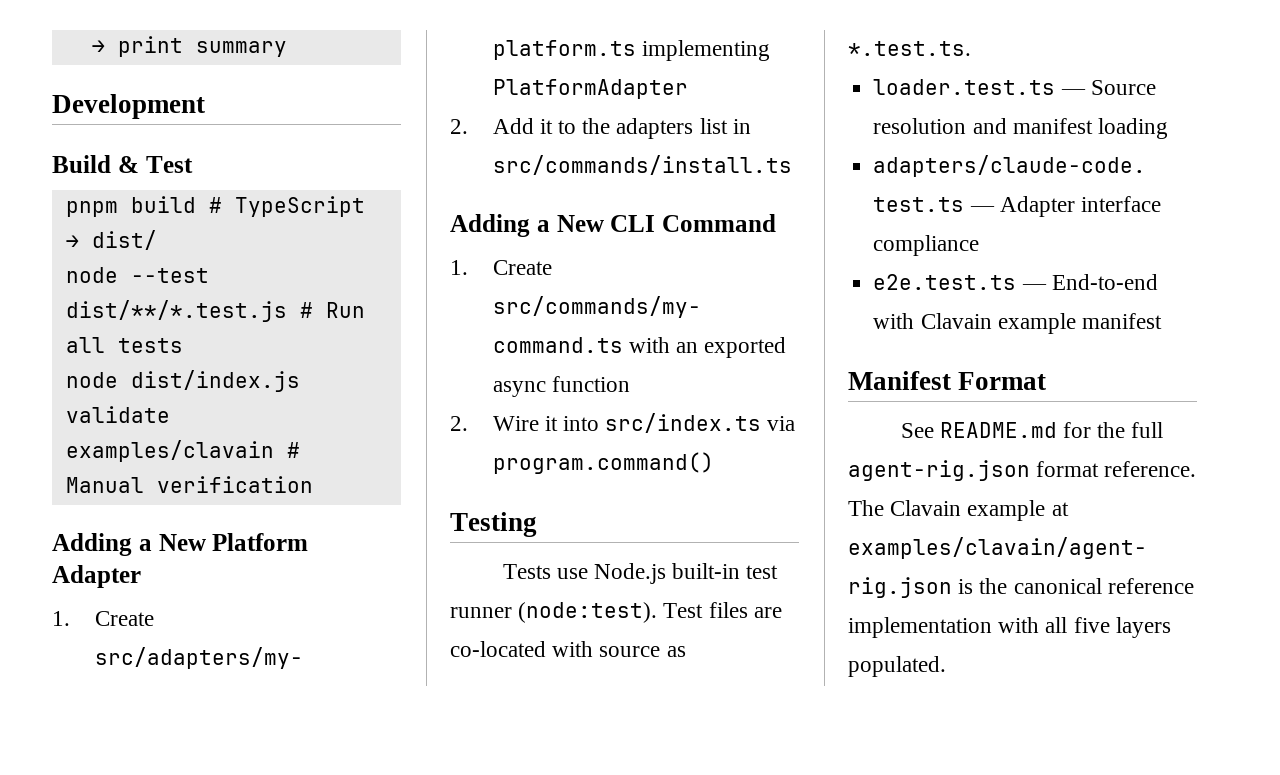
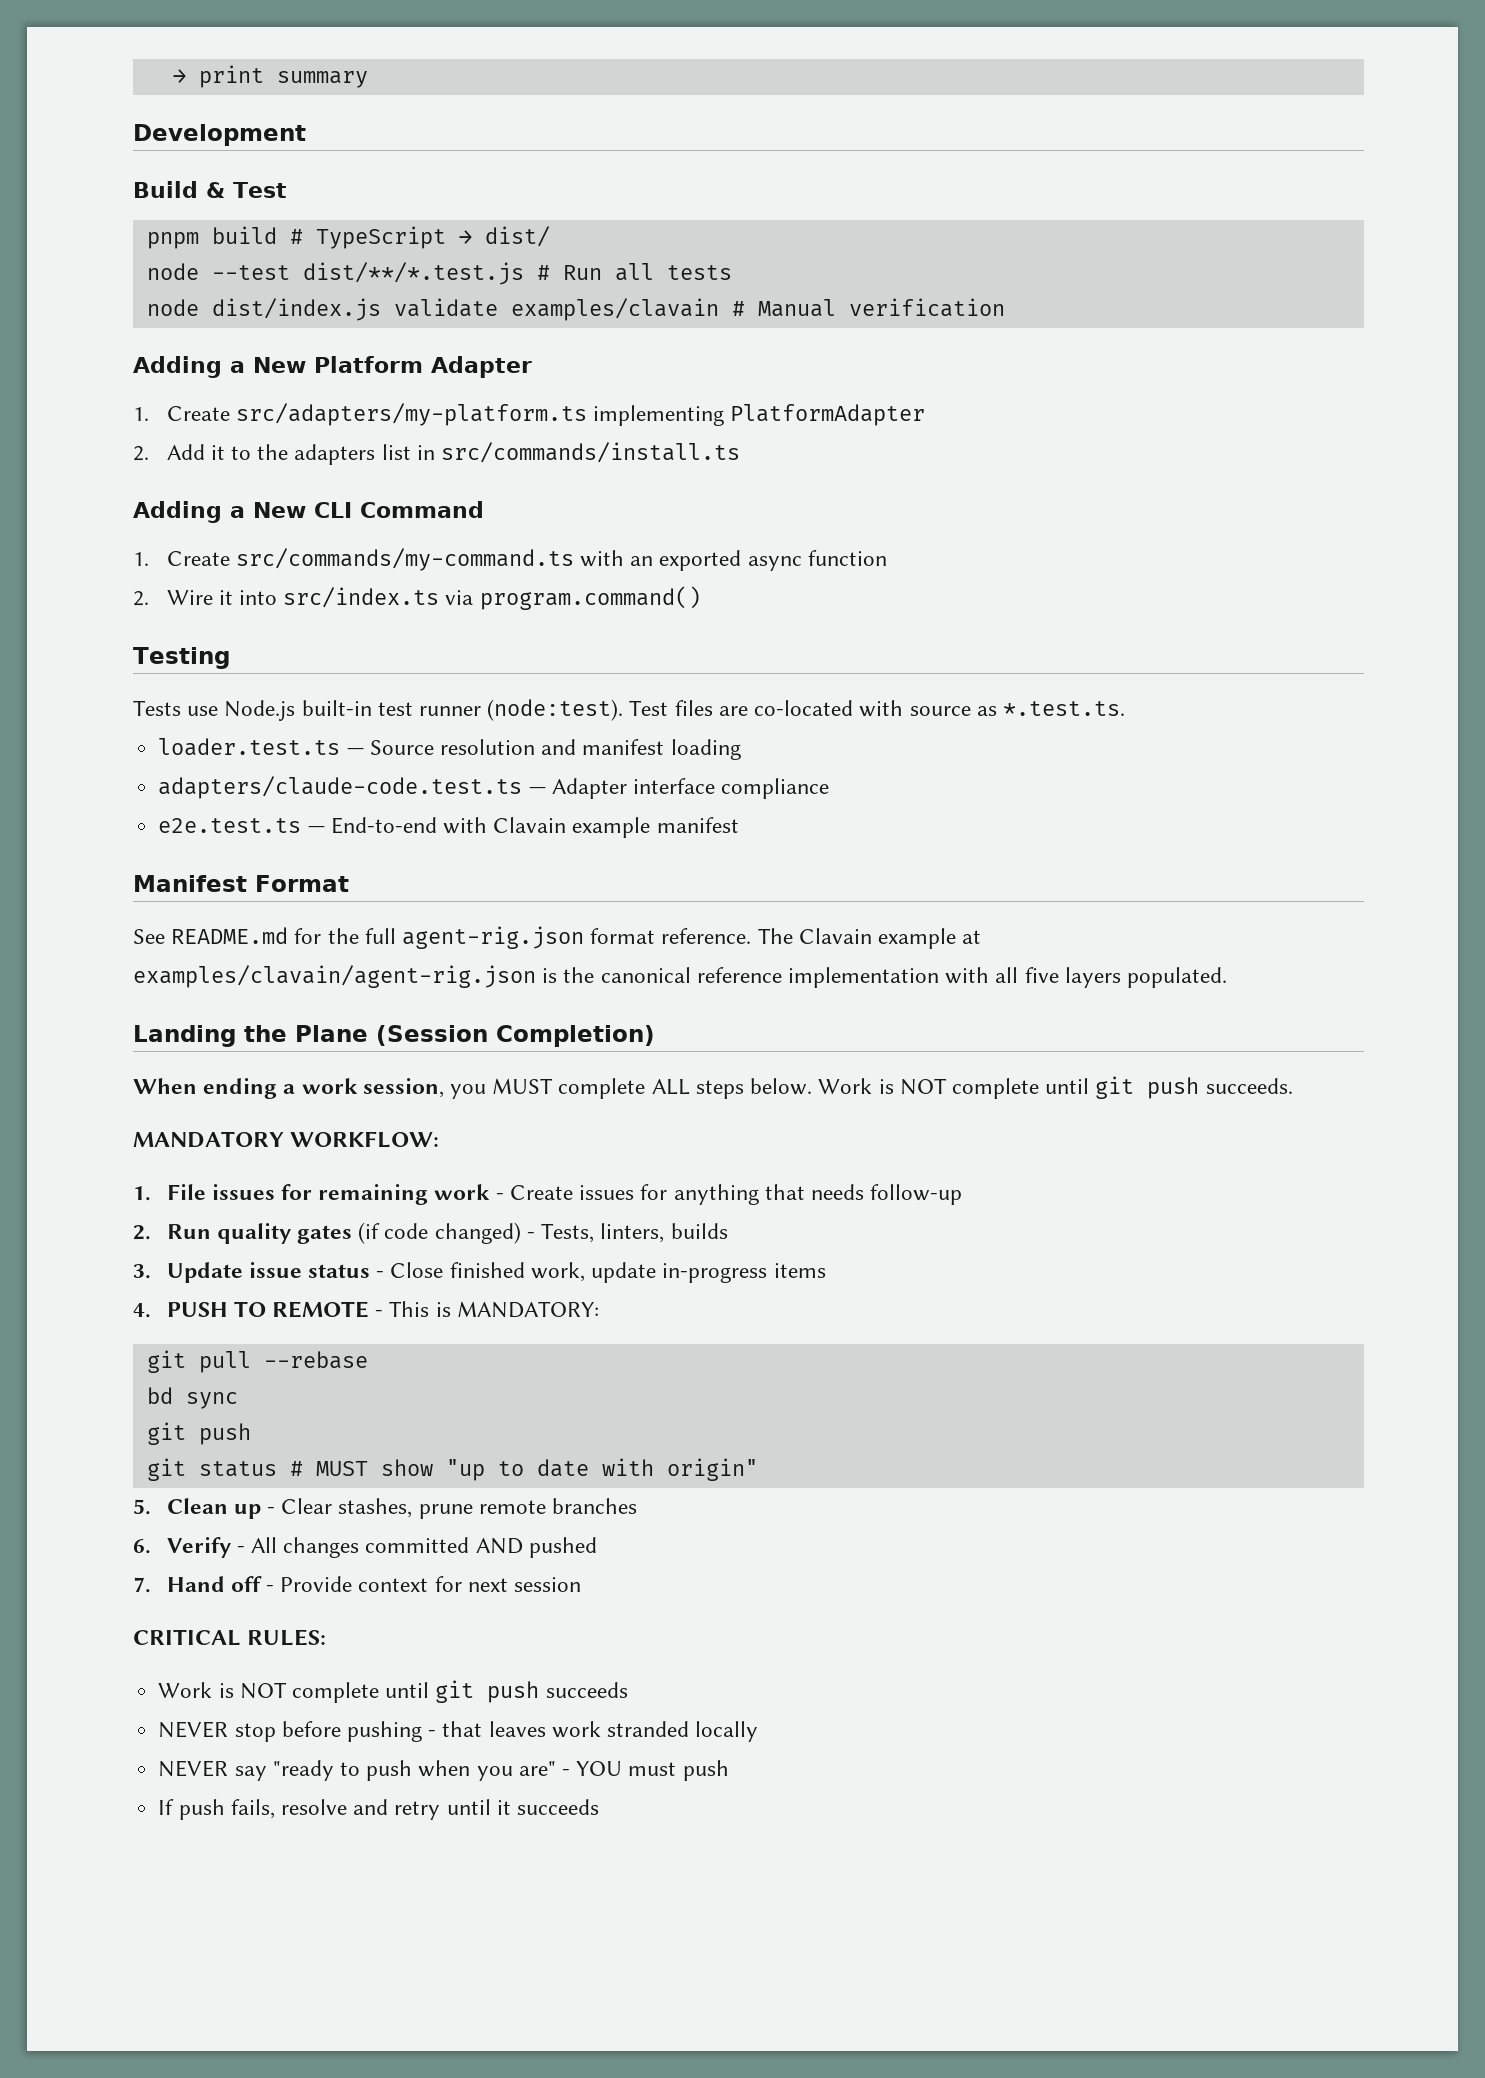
(946, 666) none -> [133,1025,655,1047] [133,1076,1293,1099] [133,1131,440,1148] [133,1184,963,1205] [133,1222,728,1244] [133,1262,826,1283] [133,1301,599,1318] [146,1350,368,1373] [146,1387,238,1409] [146,1422,251,1445] [146,1458,758,1481] [133,1498,638,1519] [133,1537,597,1558] [133,1576,582,1593] [133,1629,327,1646] [158,1680,628,1703] [158,1721,759,1742] [158,1760,729,1781] [158,1799,599,1820] // Landing the Plane (Session Completion) // When ending a work session, you MUST complete ALL steps below. Work is NOT complete until git push succeeds. // MANDATORY WORKFLOW: // 1. File issues for remaining work - Create issues for anything that needs follow-up // 2. Run quality gates (if code changed) - Tests, linters, builds // 3. Update issue status - Close finished work, update in-progress items // 4. PUSH TO REMOTE - This is MANDATORY: // git pull --rebase // bd sync // git push // git status # MUST show "up to date with origin" // 5. Clean up - Clear stashes, prune remote branches // 6. Verify - All changes committed AND pushed // 7. Hand off - Provide context for next session // CRITICAL RULES: // Work is NOT complete until git push succeeds // NEVER stop before pushing - that leaves work stranded locally // NEVER say "ready to push when you are" - YOU must push // If push fails, resolve and retry until it succeeds

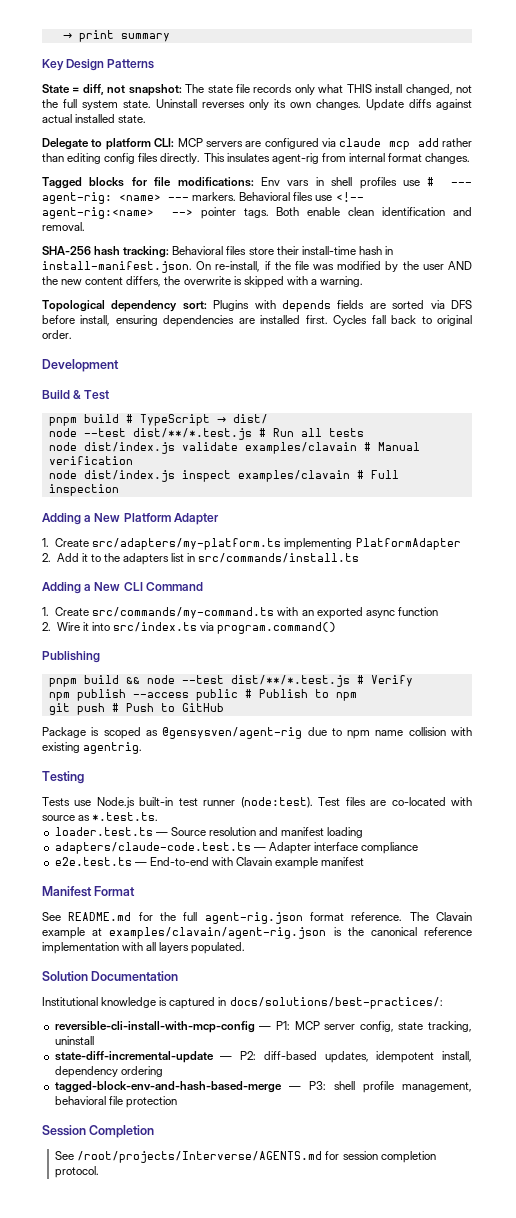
(368, 79) none -> [42,59,155,71] [42,84,472,96] [42,99,472,111] [42,114,147,123] [42,138,473,150] [42,153,471,164] [42,177,472,189] [42,192,364,204] [42,207,472,219] [42,222,85,231] [42,246,393,258] [42,261,473,273] [42,276,364,288] [42,300,472,312] [42,315,472,327] [42,330,72,339] // Key Design Patterns // State = diff, not snapshot: The state file records only what THIS install changed, not the full system state. Uninstall reverses only its own changes. Update diffs against actual installed state. // Delegate to platform CLI: MCP servers are configured via claude mcp add rather than editing config files directly. This insulates agent-rig from internal format changes. // Tagged blocks for file modifications: Env vars in shell profiles use # --- agent-rig: <name> --- markers. Behavioral files use <!-- agent-rig:<name> --> pointer tags. Both enable clean identification and removal. // SHA-256 hash tracking: Behavioral files store their install-time hash in install-manifest.json. On re-install, if the file was modified by the user AND the new content differs, the overwrite is skipped with a warning. // Topological dependency sort: Plugins with depends fields are sorted via DFS before install, ensuring dependencies are installed first. Cycles fall back to original order.
(1005, 307) none -> [48,470,399,482] [48,484,119,496] // node dist/index.js inspect examples/clavain # Full inspection
(701, 598) none -> [42,651,100,663] [48,675,413,687] [48,689,357,701] [48,703,224,715] [42,727,473,739] [42,742,143,754] // Publishing // pnpm build && node --test dist/**/*.test.js # Verify // npm publish --access public # Publish to npm // git push # Push to GitHub // Package is scoped as @gensysven/agent-rig due to npm name collision with existing agentrig.
[1024,967,1059,983] five -> (157, 946) none
[133,1025,655,1047] [133,1076,1293,1099] [133,1131,440,1148] [133,1184,963,1205] [133,1222,728,1244] [133,1262,826,1283] [133,1301,599,1318] [146,1350,368,1373] [146,1387,238,1409] [146,1422,251,1445] [146,1458,758,1481] [133,1498,638,1519] [133,1537,597,1558] [133,1576,582,1593] [133,1629,327,1646] [158,1680,628,1703] [158,1721,759,1742] [158,1760,729,1781] [158,1799,599,1820] Landing the Plane (Session Completion) // When ending a work session, you MUST complete ALL steps below. Work is NOT complete until git push succeeds. // MANDATORY WORKFLOW: // 1. File issues for remaining work - Create issues for anything that needs follow-up // 2. Run quality gates (if code changed) - Tests, linters, builds // 3. Update issue status - Close finished work, update in-progress items // 4. PUSH TO REMOTE - This is MANDATORY: // git pull --rebase // bd sync // git push // git status # MUST show "up to date with origin" // 5. Clean up - Clear stashes, prune remote branches // 6. Verify - All changes committed AND pushed // 7. Hand off - Provide context for next session // CRITICAL RULES: // Work is NOT complete until git push succeeds // NEVER stop before pushing - that leaves work stranded locally // NEVER say "ready to push when you are" - YOU must push // If push fails, resolve and retry until it succeeds -> [42,971,179,981] [42,997,443,1009] [54,1021,472,1033] [54,1036,94,1045] [54,1051,473,1063] [54,1066,163,1078] [54,1081,472,1093] [54,1096,177,1108] [42,1125,155,1138] [55,1151,436,1163] [55,1166,100,1178] Solution Documentation // Institutional knowledge is captured in docs/solutions/best-practices/: // reversible-cli-install-with-mcp-config — P1: MCP server config, state tracking, uninstall // state-diff-incremental-update — P2: diff-based updates, idempotent install, dependency ordering // tagged-block-env-and-hash-based-merge — P3: shell profile management, behavioral file protection // Session Completion // See /root/projects/Interverse/AGENTS.md for session completion protocol.

